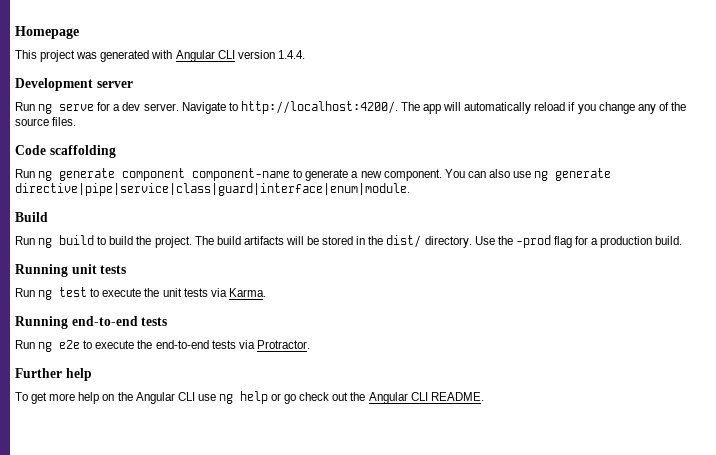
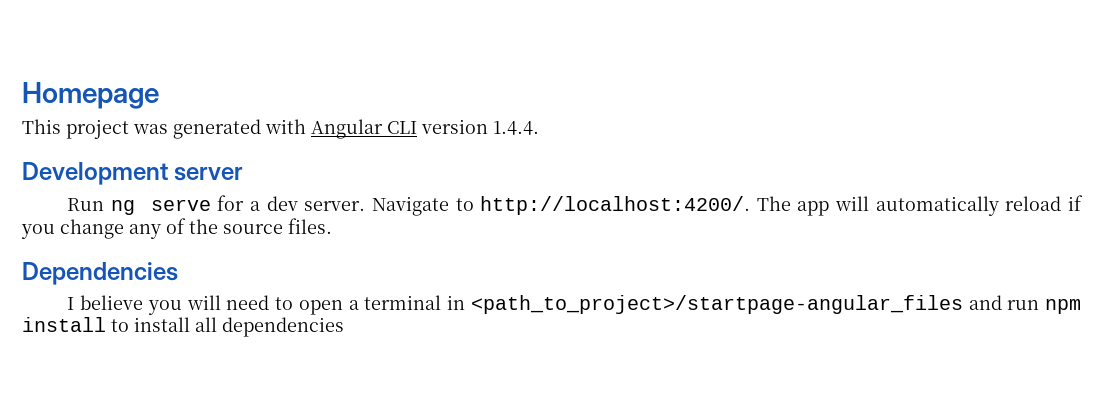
[15,145,116,158] [15,168,612,181] [15,183,410,196] [15,212,48,222] [15,235,683,248] [15,264,127,277] [15,287,266,300] [15,316,168,329] [15,340,310,352] [15,368,92,381] [15,391,484,404] Code scaffolding // Run ng generate component component-name to generate a new component. You can also use ng generate directive|pipe|service|class|guard|interface|enum|module. // Build // Run ng build to build the project. The build artifacts will be stored in the dist/ directory. Use the -prod flag for a production build. // Running unit tests // Run ng test to execute the unit tests via Karma. // Running end-to-end tests // Run ng e2e to execute the end-to-end tests via Protractor. // Further help // To get more help on the Angular CLI use ng help or go check out the Angular CLI README. -> [22,262,178,285] [67,295,1081,315] [22,317,344,337] Dependencies // I believe you will need to open a terminal in <path_to_project>/startpage-angular_files and run npm install to install all dependencies

